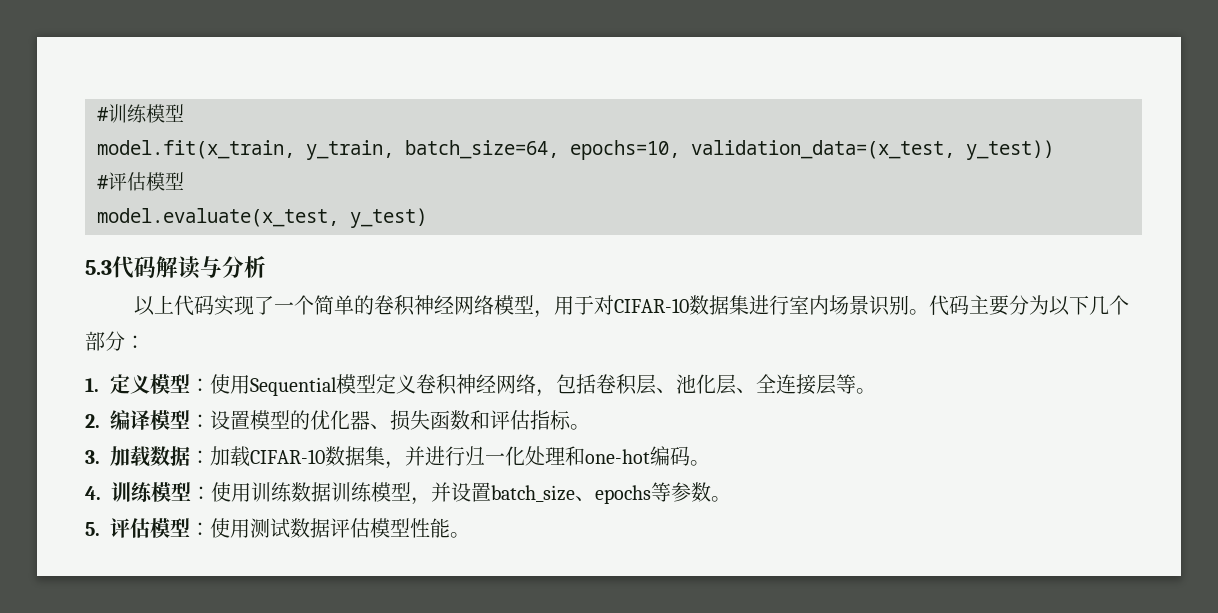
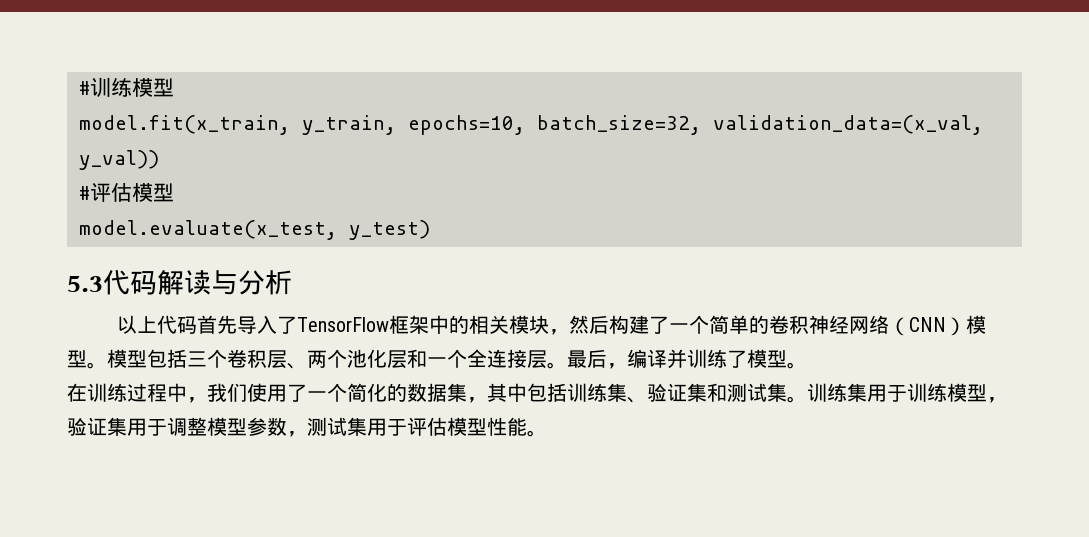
[405,140,1054,160] batch_size=64, epochs=10, validation_data=(x_test, y_test)) -> [408,115,983,135] [79,150,159,170] epochs=10, batch_size=32, validation_data=(x_val, y_val))
[213,295,254,316] 实现 -> [197,315,650,335] 首先导入了TensorFlow框架中的相关模块，然后构建
[493,295,1129,318] [85,331,145,351] [85,374,877,397] [85,410,591,431] [85,446,711,469] [85,482,731,505] [85,518,331,538] 模型，用于对CIFAR-10数据集进行室内场景识别。代码主要分为以下几个部分： // 1.定义模型：使用Sequential模型定义卷积神经网络，包括卷积层、池化层、全连接层等。 // 2.编译模型：设置模型的优化器、损失函数和评估指标。 // 3.加载数据：加载CIFAR-10数据集，并进行归一化处理和one-hot编码。 // 4.训练模型：使用训练数据训练模型，并设置batch_size、epochs等参数。 // 5.评估模型：使用测试数据 -> [889,315,987,336] [67,349,807,369] [67,383,1007,403] [67,417,407,437] （CNN）模型。模型包括三个卷积层、两个池化层和一个全连接层。最后，编译并训练了模型。 // 在训练过程中，我们使用了一个简化的数据集，其中包括训练集、验证集和测试集。训练集用于训练模型，验证集用于调整模型参数，测试集用于

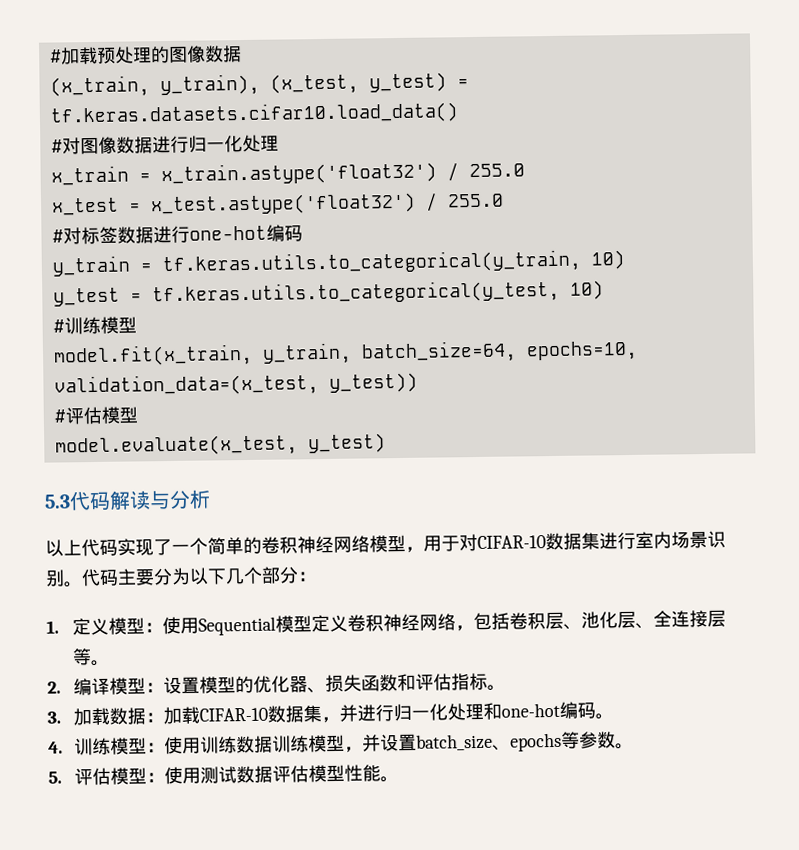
[79,81,90,95] # -> [49,45,242,65] [49,72,469,98] [49,101,459,127] [50,134,279,155] [50,161,525,186] [51,192,504,216] [51,224,303,245] [51,249,625,277] [52,279,604,307] [52,319,65,333] #加载预处理的图像数据 // (x_train, y_train), (x_test, y_test) = tf.keras.datasets.cifar10.load_data() // #对图像数据进行归一化处理 // x_train = x_train.astype('float32') / 255.0 // x_test = x_test.astype('float32') / 255.0 // #对标签数据进行one-hot编码 // y_train = tf.keras.utils.to_categorical(y_train, 10) // y_test = tf.keras.utils.to_categorical(y_test, 10) // #
[408,115,983,135] [79,150,159,170] epochs=10, batch_size=32, validation_data=(x_val, y_val)) -> [360,340,638,364] [53,372,418,398] batch_size=64, epochs=10, validation_data=(x_test, y_test))
[197,315,650,335] 首先导入了TensorFlow框架中的相关模块，然后构建 -> [117,538,154,556] 实现
[889,315,987,336] [67,349,467,369] （CNN）模型。模型包括三个卷积层、两个池化层和一个 -> [369,530,726,553] [45,566,317,588] [46,610,655,636] 模型，用于对CIFAR-10数据集进行室内场景识别。代码主要分为以下几个部分： // 1.定义模型：使用Sequential模型定义卷积神经网络，包括卷积层、池化层、
[547,349,807,369] [67,383,1007,403] [67,417,407,437] 。最后，编译并训练了模型。 // 在训练过程中，我们使用了一个简化的数据集，其中包括训练集、验证集和测试集。训练集用于训练模型，验证集用于调整模型参数，测试集用于 -> [72,648,111,667] [47,672,507,696] [47,701,615,726] [48,731,635,756] [48,765,274,786] 等。 // 2.编译模型：设置模型的优化器、损失函数和评估指标。 // 3.加载数据：加载CIFAR-10数据集，并进行归一化处理和one-hot编码。 // 4.训练模型：使用训练数据训练模型，并设置batch_size、epochs等参数。 // 5.评估模型：使用测试数据

